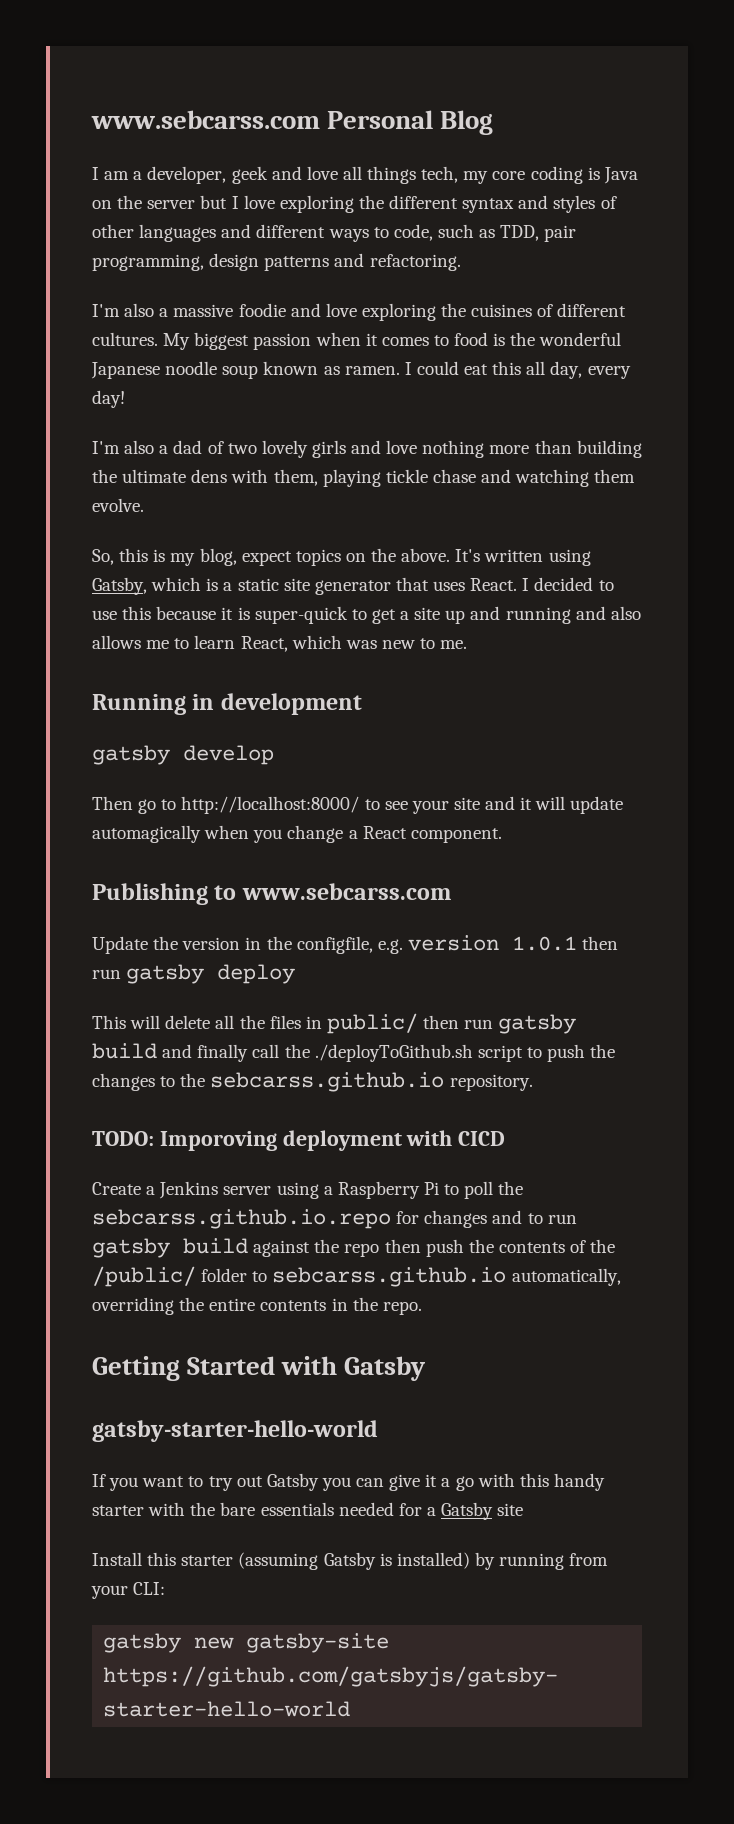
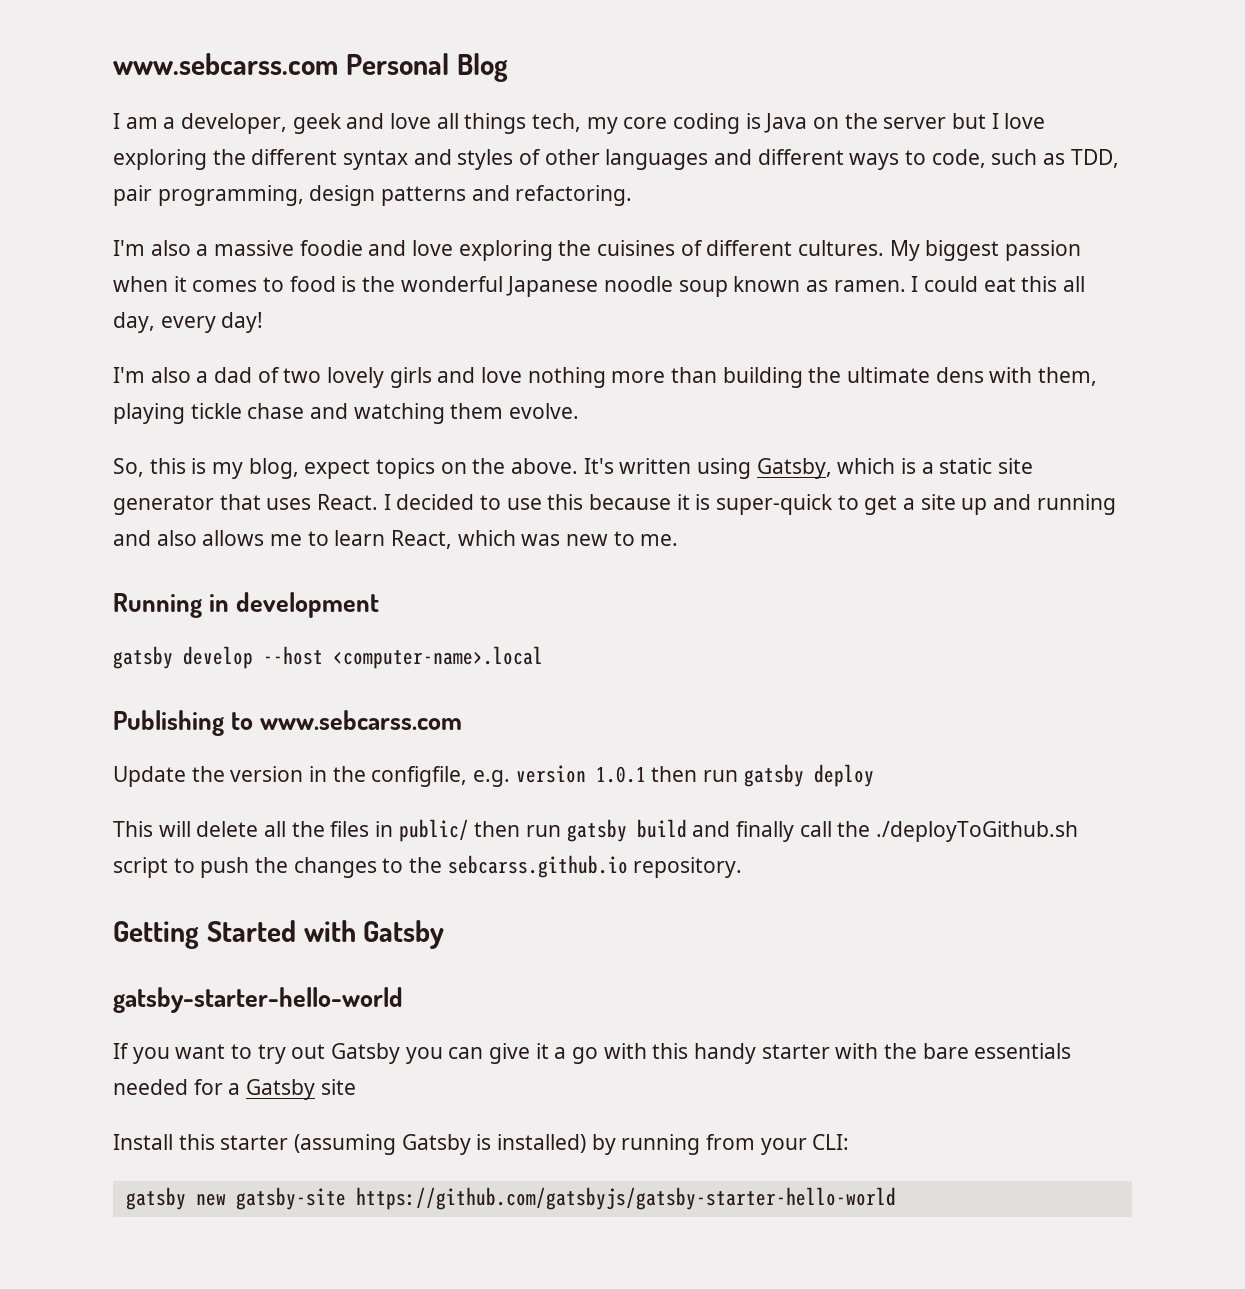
[92,796,624,814] [92,825,502,843] // Then go to http://localhost:8000/ to see your site and it will update automagically when you change a React component. -> [263,646,543,669] --host <computer-name>.local
[92,1130,506,1151] [92,1181,524,1199] [92,1209,577,1229] [92,1238,616,1258] [92,1266,621,1287] [92,1297,422,1315] // TODO: Imporoving deployment with CICD // Create a Jenkins server using a Raspberry Pi to poll the sebcarss.github.io.repo for changes and to run gatsby build against the repo then push the contents of the /public/ folder to sebcarss.github.io automatically, overriding the entire contents in the repo. -> (743, 867) none

